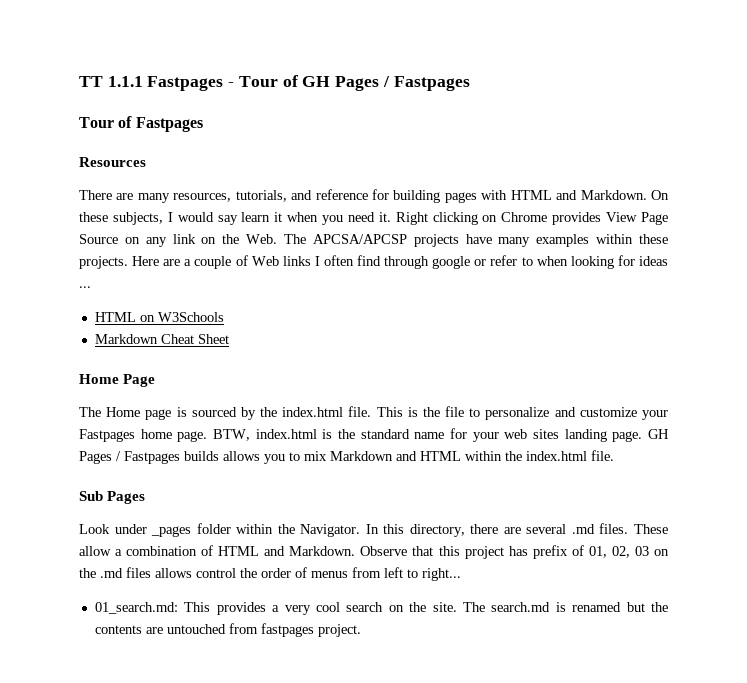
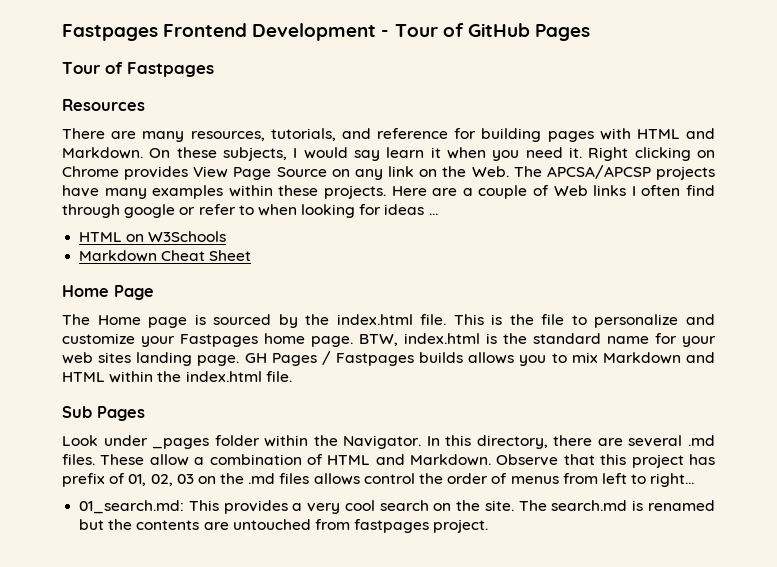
[79,76,224,91] TT 1.1.1 Fastpages -> [62,23,377,41] Fastpages Frontend Development
[302,76,470,91] GH Pages / Fastpages -> [467,23,590,41] GitHub Pages

